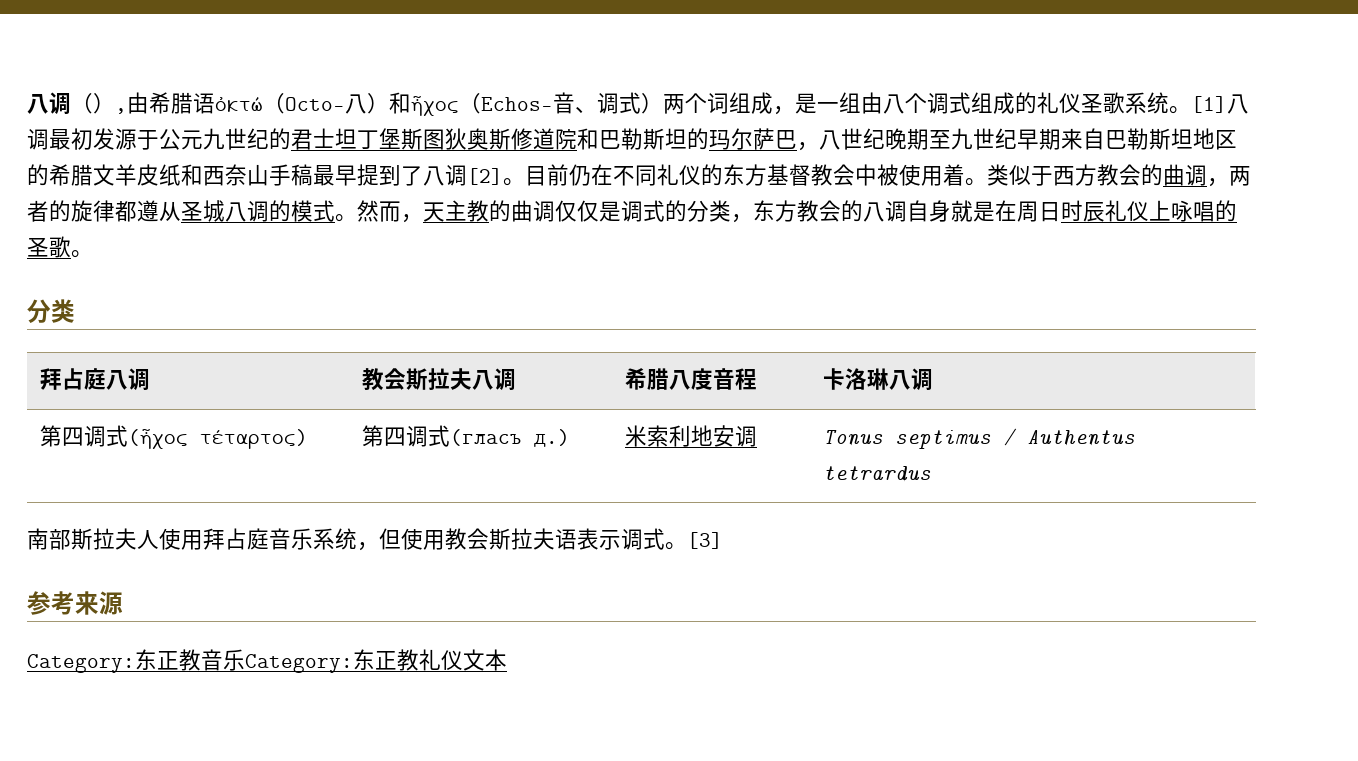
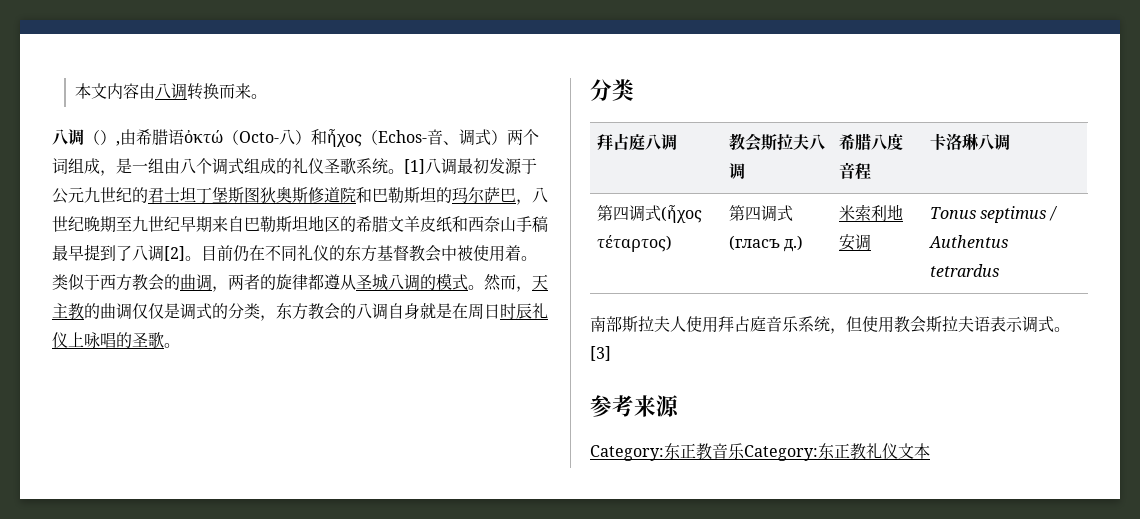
(27, 104) none -> [75,83,268,100] 本文内容由八调转换而来。 //

